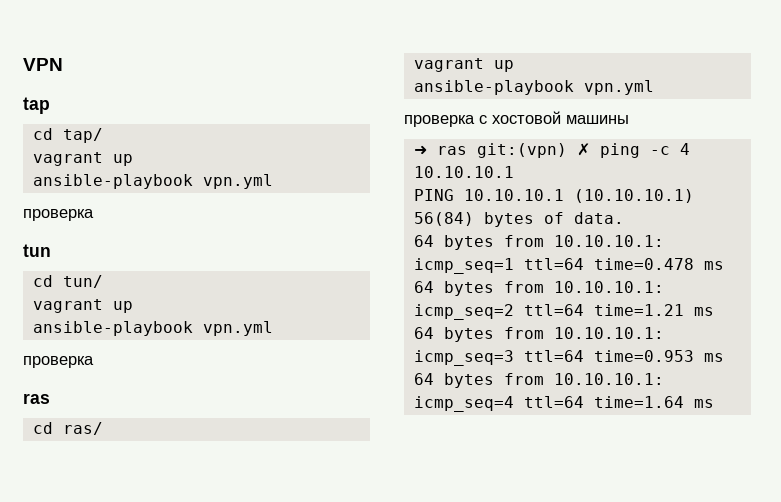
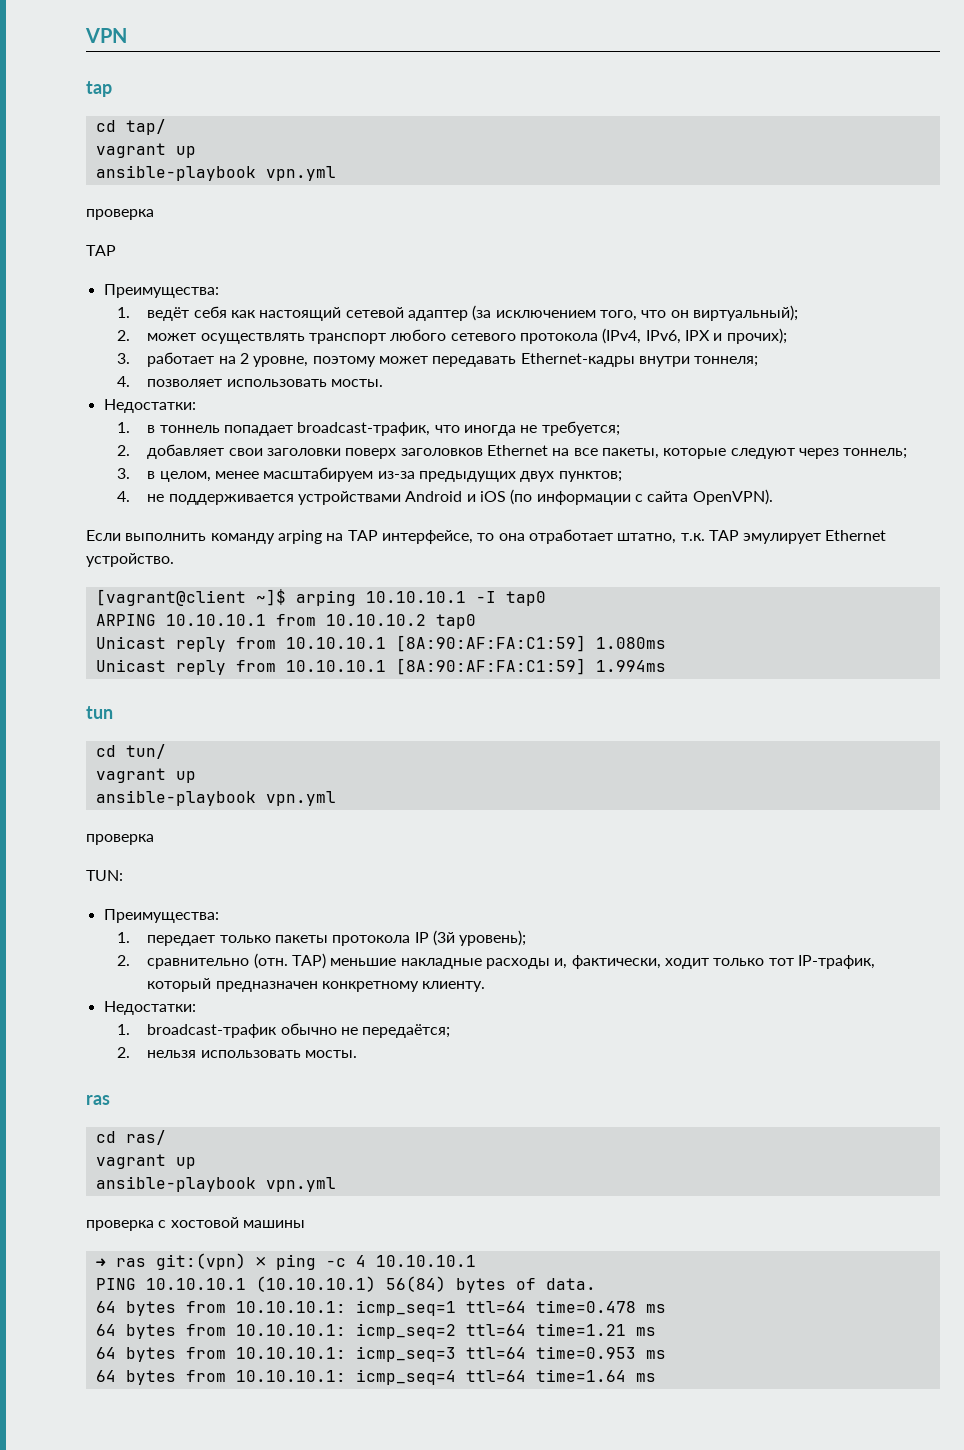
(94, 215) none -> [86,245,116,256] [103,284,219,298] [116,305,798,321] [116,328,787,344] [116,352,759,367] [116,376,384,387] [103,399,196,413] [116,421,620,436] [116,444,908,459] [116,467,622,482] [116,489,773,505] [86,529,887,544] [86,553,174,567] [95,589,546,606] [95,614,476,629] [95,635,666,652] [95,658,666,675] // TAP // Преимущества: // 1. ведёт себя как настоящий сетевой адаптер (за исключением того, что он виртуальный); // 2. может осуществлять транспорт любого сетевого протокола (IPv4, IPv6, IPX и прочих); // 3. работает на 2 уровне, поэтому может передавать Ethernet-кадры внутри тоннеля; // 4. позволяет использовать мосты. // Недостатки: // 1. в тоннель попадает broadcast-трафик, что иногда не требуется; // 2. добавляет свои заголовки поверх заголовков Ethernet на все пакеты, которые следуют через тоннель; // 3. в целом, менее масштабируем из-за предыдущих двух пунктов; // 4. не поддерживается устройствами Android и iOS (по информации с сайта OpenVPN). // Если выполнить команду arping на TAP интерфейсе, то она отработает штатно, т.к. TAP эмулирует Ethernet устройство. // [vagrant@client ~]$ arping 10.10.10.1 -I tap0 // ARPING 10.10.10.1 from 10.10.10.2 tap0 // Unicast reply from 10.10.10.1 [8A:90:AF:FA:C1:59] 1.080ms // Unicast reply from 10.10.10.1 [8A:90:AF:FA:C1:59] 1.994ms
(94, 362) none -> [86,870,123,881] [103,909,219,923] [116,930,527,946] [116,953,875,969] [147,978,486,992] [103,1001,196,1015] [116,1023,451,1038] [116,1047,358,1058] // TUN: // Преимущества: // 1. передает только пакеты протокола IP (3й уровень); // 2. сравнительно (отн. TAP) меньшие накладные расходы и, фактически, ходит только тот IP-трафик, который предназначен конкретному клиенту. // Недостатки: // 1. broadcast-трафик обычно не передаётся; // 2. нельзя использовать мосты.

